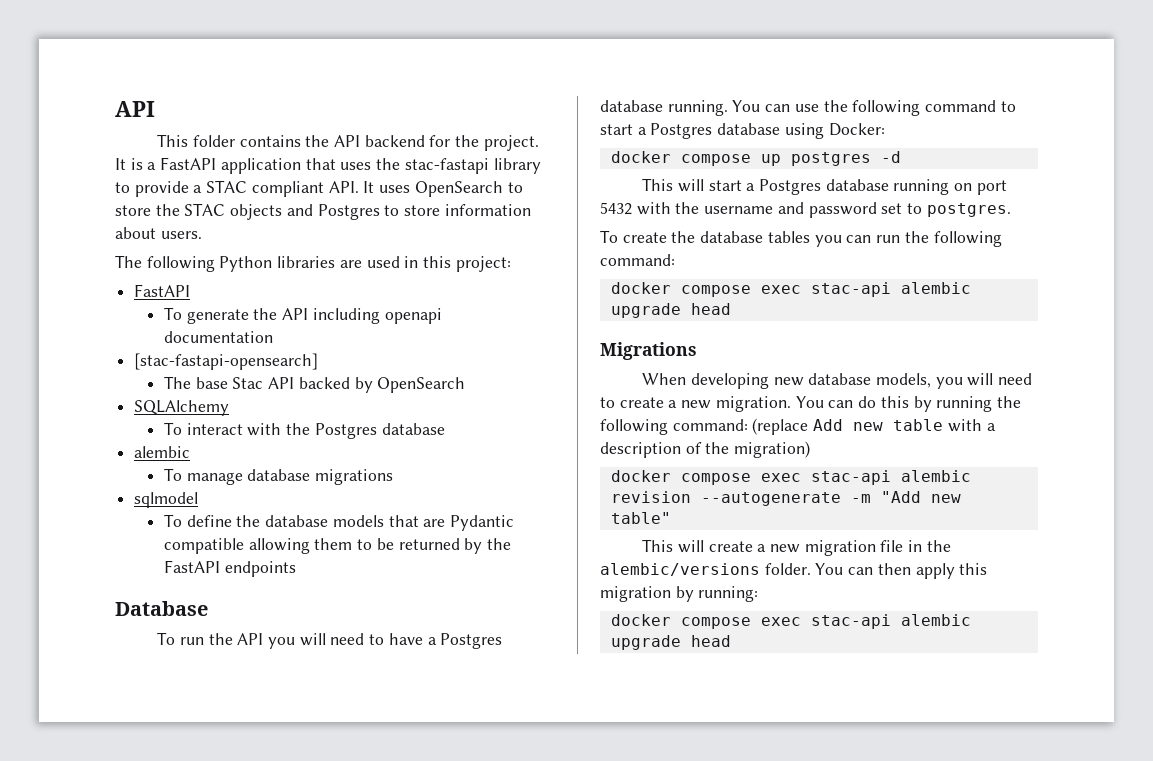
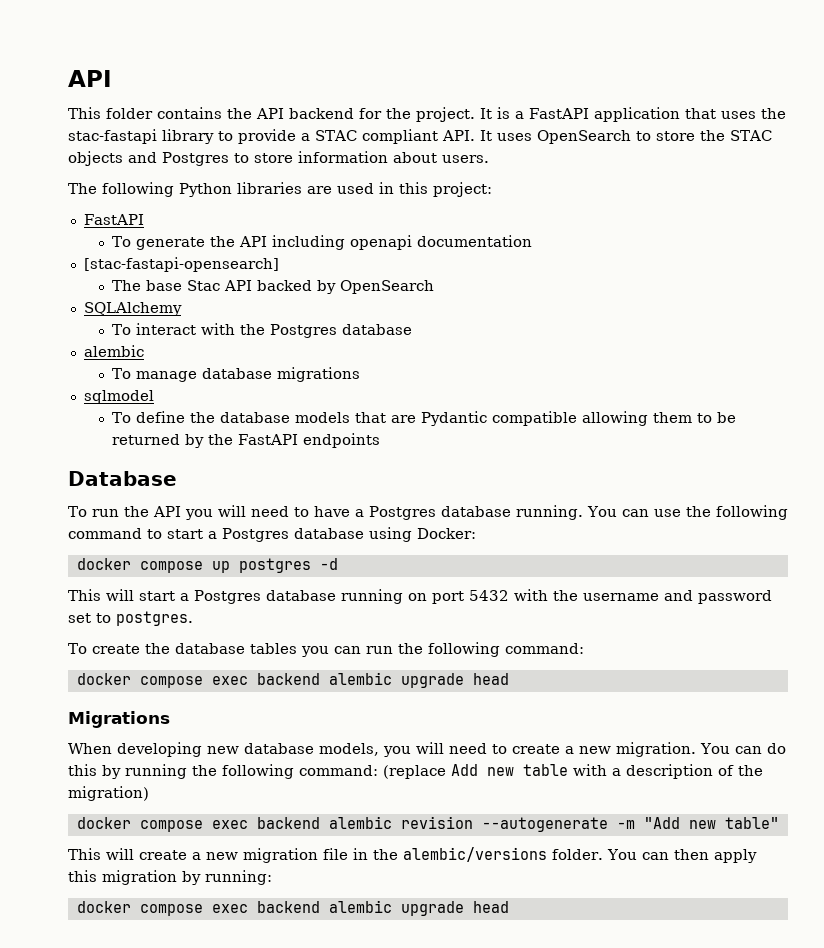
[810,282,891,297] stac-api -> [256,673,320,685] backend
[810,470,891,485] stac-api -> [256,817,320,829] backend
[810,614,891,629] stac-api -> [256,901,320,913] backend

